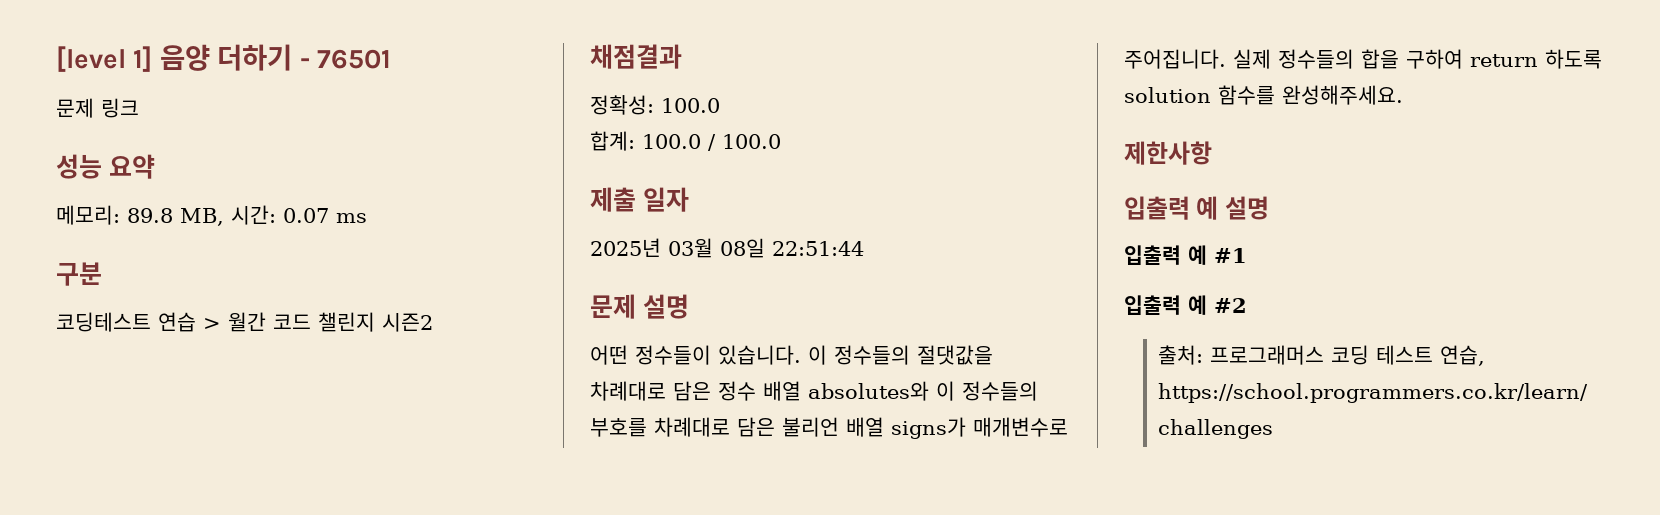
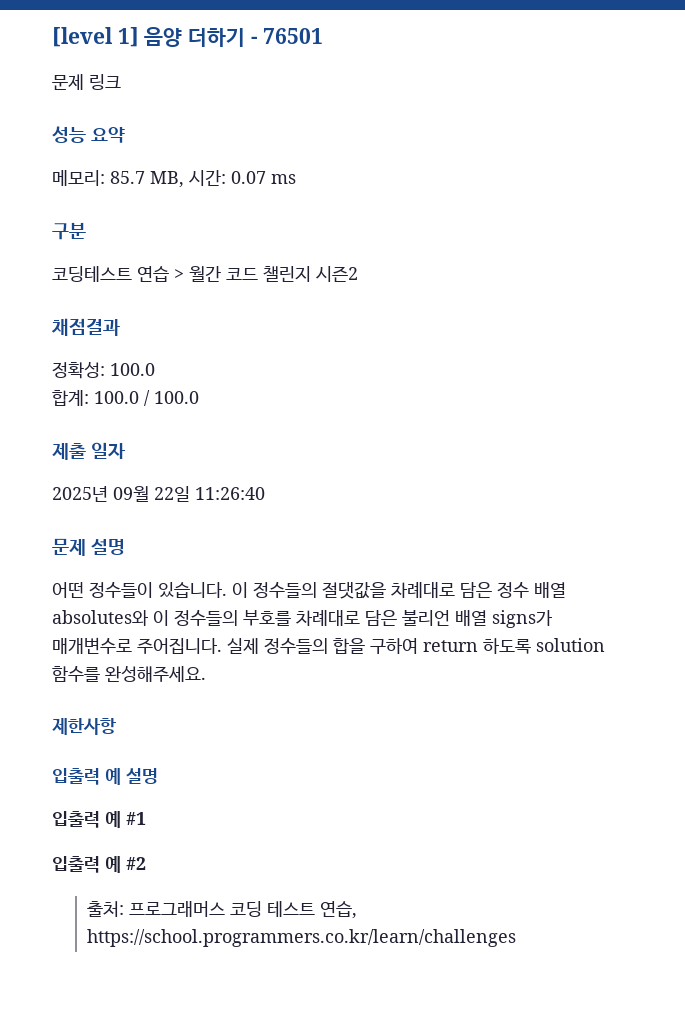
[127,208,173,223] 89.8 -> [110,171,145,184] 85.7
[668,238,864,258] 03월 08일 22:51:44 -> [113,486,265,502] 09월 22일 11:26:40

